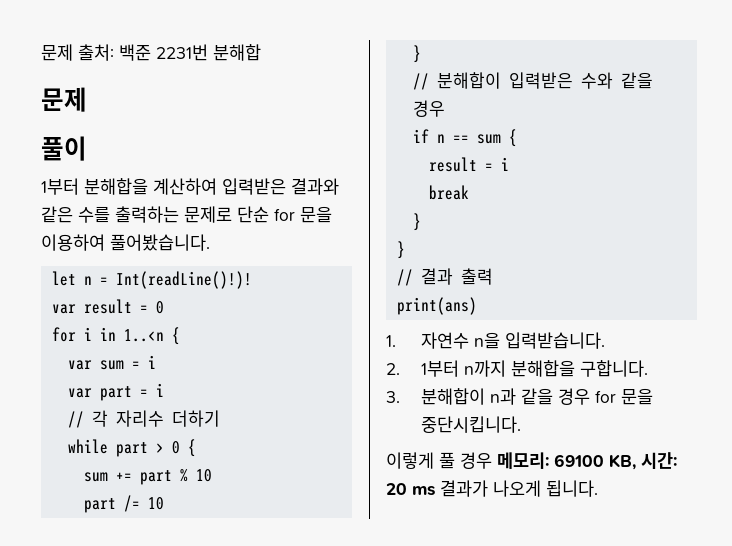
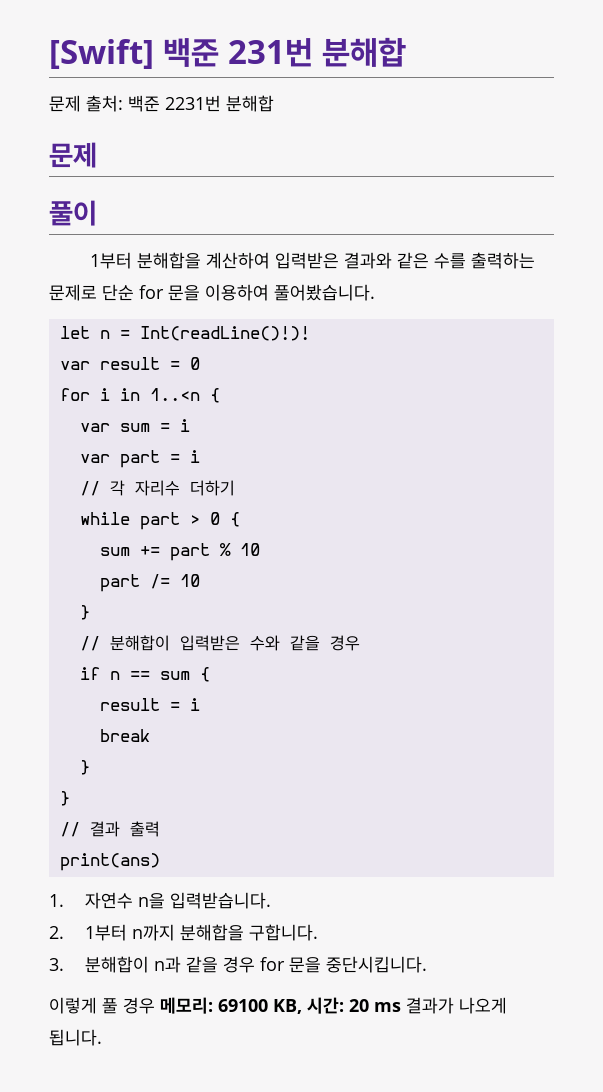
(41, 52) none -> [49,37,406,69] [Swift] 백준 231번 분해합 //

